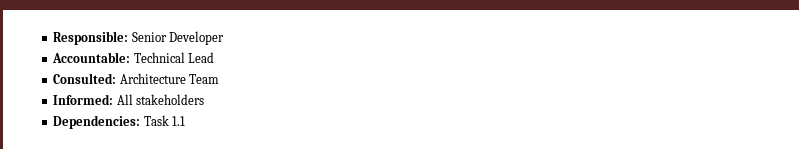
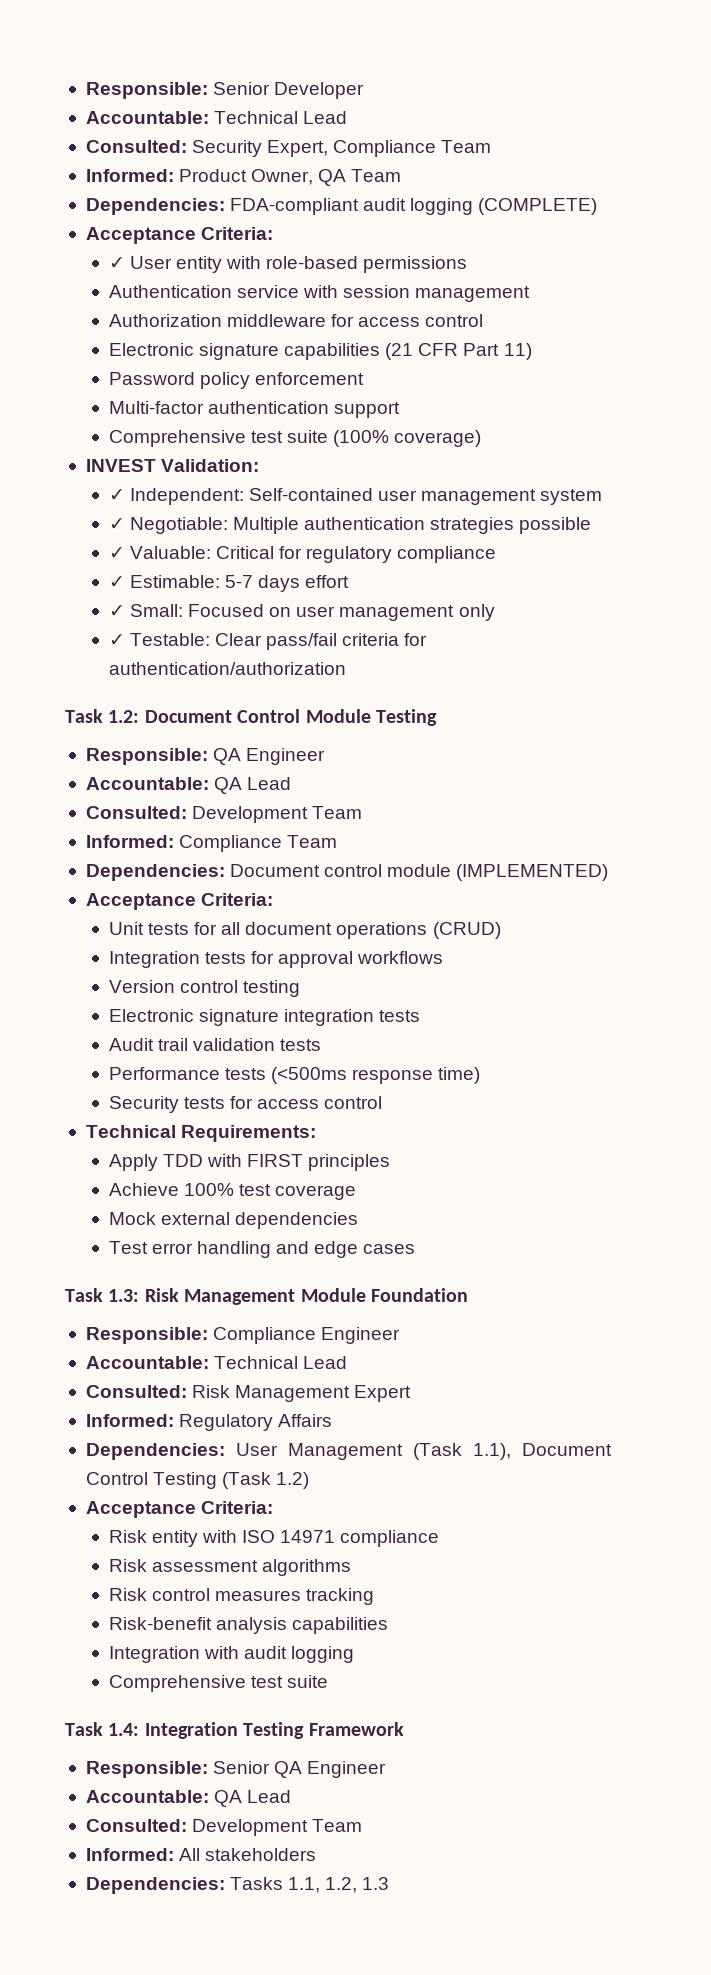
[119,73,186,84] Architecture -> [192,140,492,157] [85,169,402,186] [85,198,598,215] [85,227,274,244] [108,256,468,273] [108,285,531,302] [108,314,484,327] [108,343,532,360] [108,372,365,389] [108,401,401,418] [108,430,482,447] [85,459,260,472] [108,488,603,505] [108,517,592,534] [108,546,497,563] [108,575,350,592] [108,604,495,621] [108,633,428,650] [108,662,346,675] [65,709,437,726] [85,748,326,765] [85,777,292,794] [85,806,363,823] [85,835,338,852] [85,864,609,881] [85,893,274,910] [108,922,501,939] [108,951,444,968] [108,980,301,997] [108,1009,421,1026] [108,1038,322,1051] [108,1067,481,1084] [108,1096,383,1113] [85,1125,317,1142] [108,1154,391,1171] [108,1183,357,1200] [108,1212,359,1229] [108,1241,416,1258] [65,1288,468,1305] [85,1327,401,1344] [85,1356,348,1369] [85,1385,412,1402] [85,1414,333,1431] [85,1443,612,1460] [85,1472,310,1489] [85,1501,274,1518] [108,1530,440,1547] [108,1559,352,1576] [108,1588,375,1605] [108,1617,389,1634] [108,1646,355,1663] [108,1675,329,1692] [65,1722,404,1739] [85,1761,387,1778] [85,1790,292,1807] [85,1819,309,1836] Security Expert, Compliance Team // Informed: Product Owner, QA Team // Dependencies: FDA-compliant audit logging (COMPLETE) // Acceptance Criteria: // ✓ User entity with role-based permissions // Authentication service with session management // Authorization middleware for access control // Electronic signature capabilities (21 CFR Part 11) // Password policy enforcement // Multi-factor authentication support // Comprehensive test suite (100% coverage) // INVEST Validation: // ✓ Independent: Self-contained user management system // ✓ Negotiable: Multiple authentication strategies possible // ✓ Valuable: Critical for regulatory compliance // ✓ Estimable: 5-7 days effort // ✓ Small: Focused on user management only // ✓ Testable: Clear pass/fail criteria for authentication/authorization // Task 1.2: Document Control Module Testing // Responsible: QA Engineer // Accountable: QA Lead // Consulted: Development Team // Informed: Compliance Team // Dependencies: Document control module (IMPLEMENTED) // Acceptance Criteria: // Unit tests for all document operations (CRUD) // Integration tests for approval workflows // Version control testing // Electronic signature integration tests // Audit trail validation tests // Performance tests (<500ms response time) // Security tests for access control // Technical Requirements: // Apply TDD with FIRST principles // Achieve 100% test coverage // Mock external dependencies // Test error handling and edge cases // Task 1.3: Risk Management Module Foundation // Responsible: Compliance Engineer // Accountable: Technical Lead // Consulted: Risk Management Expert // Informed: Regulatory Affairs // Dependencies: User Management (Task 1.1), Document Control Testing (Task 1.2) // Acceptance Criteria: // Risk entity with ISO 14971 compliance // Risk assessment algorithms // Risk control measures tracking // Risk-benefit analysis capabilities // Integration with audit logging // Comprehensive test suite // Task 1.4: Integration Testing Framework // Responsible: Senior QA Engineer // Accountable: QA Lead // Consulted: Development
[143,115,186,126] Task 1.1 -> [230,1877,390,1893] Tasks 1.1, 1.2, 1.3

